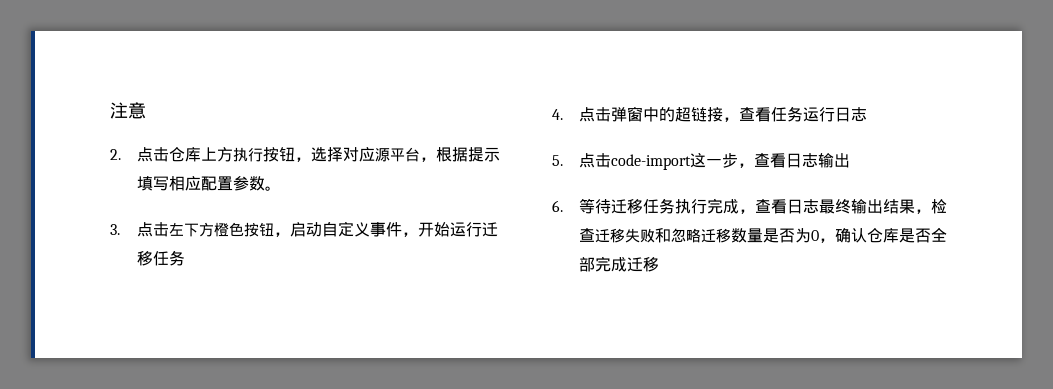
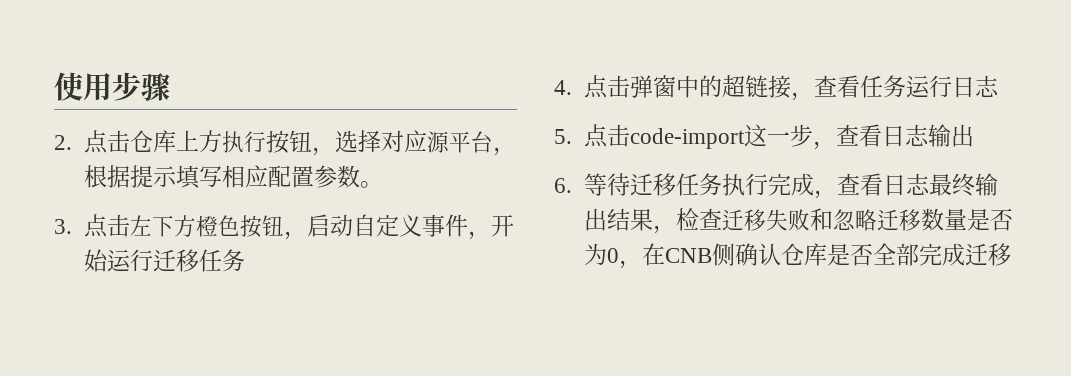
[110,102,146,119] 注意 -> [54,72,170,101] 使用步骤
(835, 240) none -> [641,243,735,266] 在CNB侧

